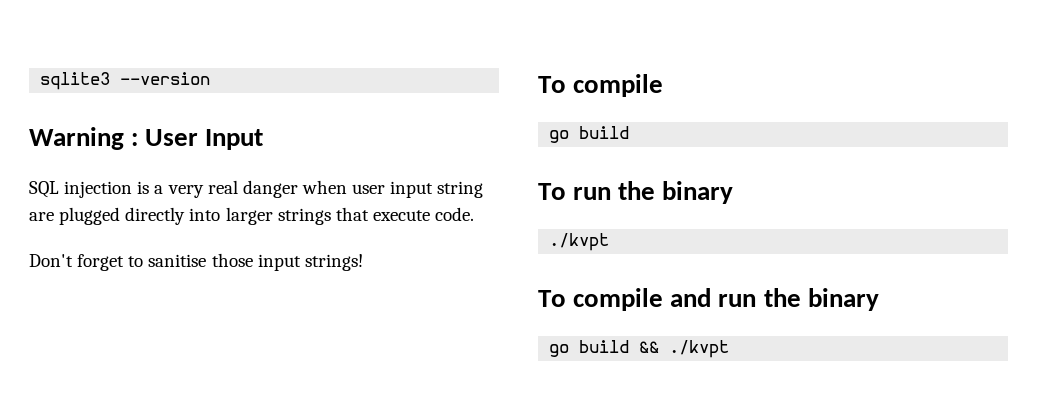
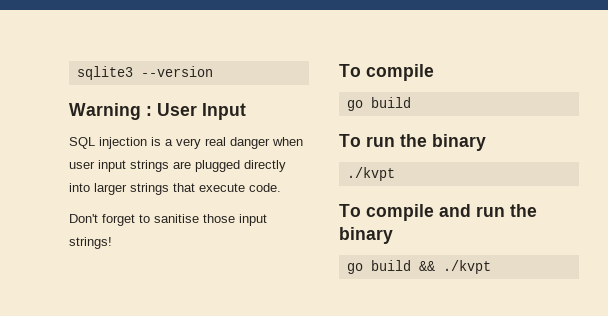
[437,181,484,198] string -> [130,160,169,172] strings

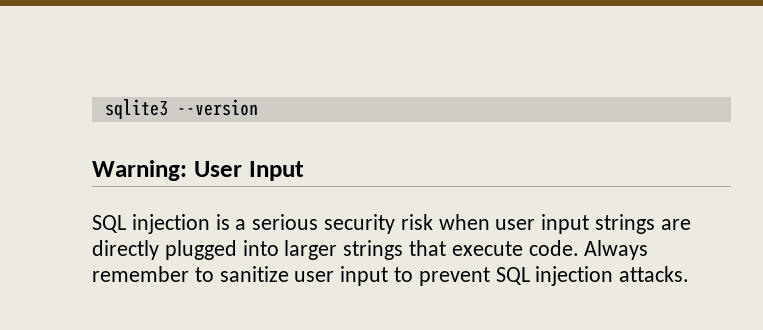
[69,103,152,120] Warning : -> [92,160,187,181] Warning:
[176,137,270,149] very real danger -> [252,214,433,234] serious security risk
[195,160,286,172] plugged directly -> [92,240,237,260] directly plugged
[69,214,267,226] [69,237,112,249] [339,64,434,81] [346,97,411,111] [339,134,486,151] [346,167,395,181] [339,204,537,221] [339,227,393,244] [346,260,491,274] // Don't forget to sanitise those input strings! // To compile // go build // To run the binary // ./kvpt // To compile and run the binary // go build && ./kvpt -> [584,240,649,260] [92,266,690,286] Always remember to sanitize user input to prevent SQL injection attacks.

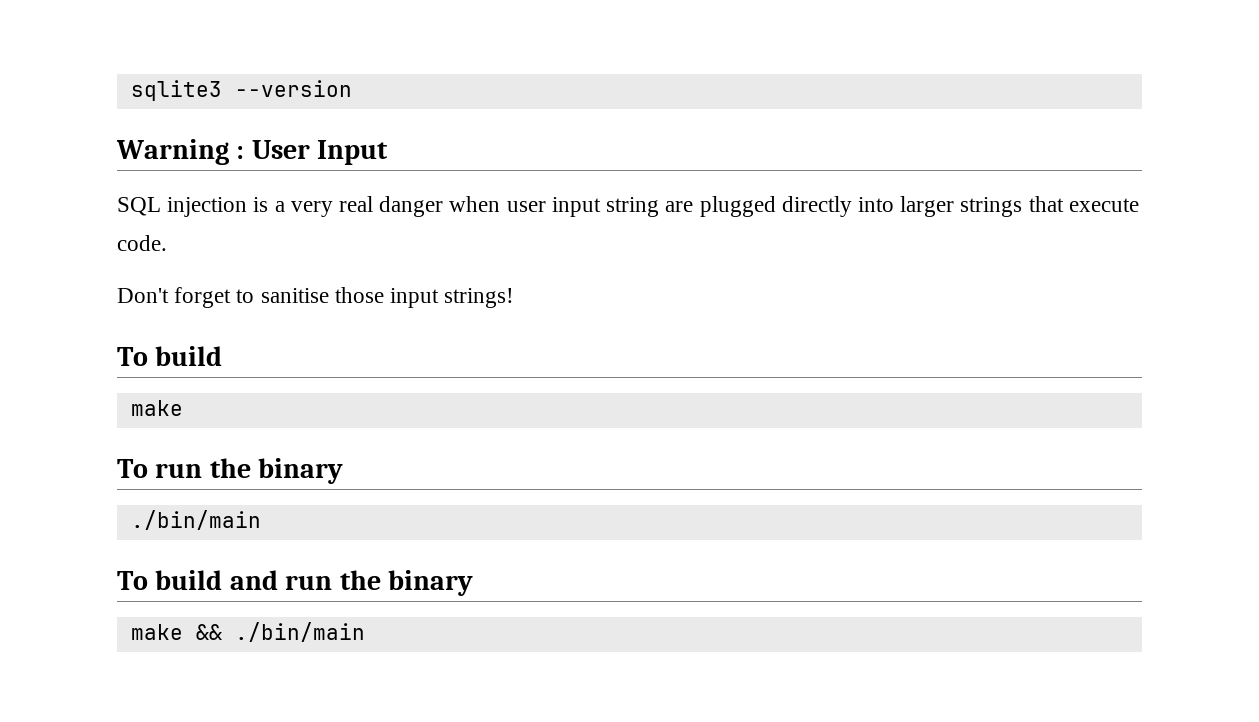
[92,160,187,181] Warning: -> [116,139,245,165] Warning :
[252,214,691,234] [92,240,237,260] serious security risk when user input strings are directly plugged -> [290,196,852,217] very real danger when user input string are plugged directly
[584,240,649,260] [92,266,690,286] Always remember to sanitize user input to prevent SQL injection attacks. -> [117,287,515,308] [117,346,223,366] [130,400,183,416] [117,458,344,484] [130,510,261,530] [117,570,474,596] [130,622,365,642] // Don't forget to sanitise those input strings! // To build // make // To run the binary // ./bin/main // To build and run the binary // make && ./bin/main

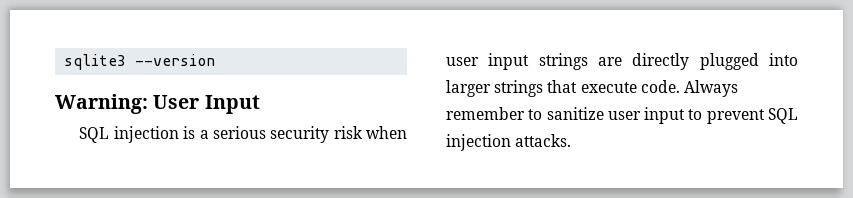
[116,139,245,165] Warning : -> [55,94,148,114] Warning:
[290,196,852,217] very real danger when user input string are plugged directly -> [212,126,407,143] [446,53,759,70] serious security risk when user input strings are directly plugged
[117,287,515,308] [117,346,223,366] [130,400,183,416] [117,458,344,484] [130,510,261,530] [117,570,474,596] [130,622,365,642] // Don't forget to sanitise those input strings! // To build // make // To run the binary // ./bin/main // To build and run the binary // make && ./bin/main -> [683,80,738,97] [446,107,798,124] [446,134,572,151] Always remember to sanitize user input to prevent SQL injection attacks.

